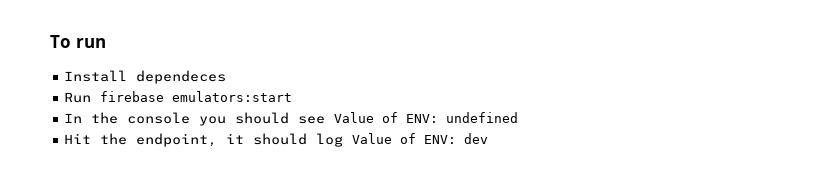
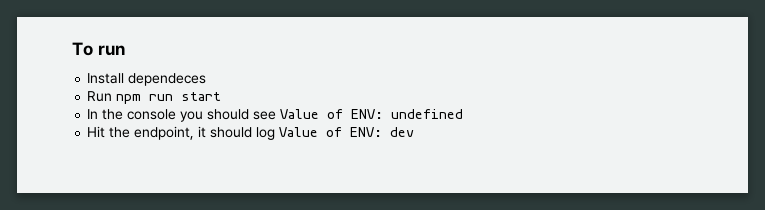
[100,91,293,102] firebase emulators:start -> [116,92,222,104] npm run start

